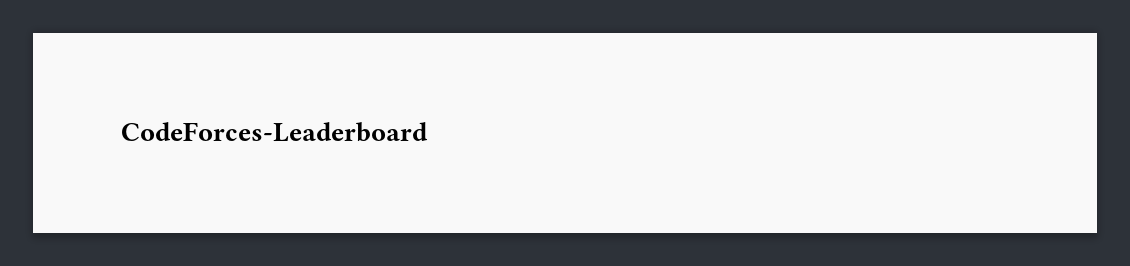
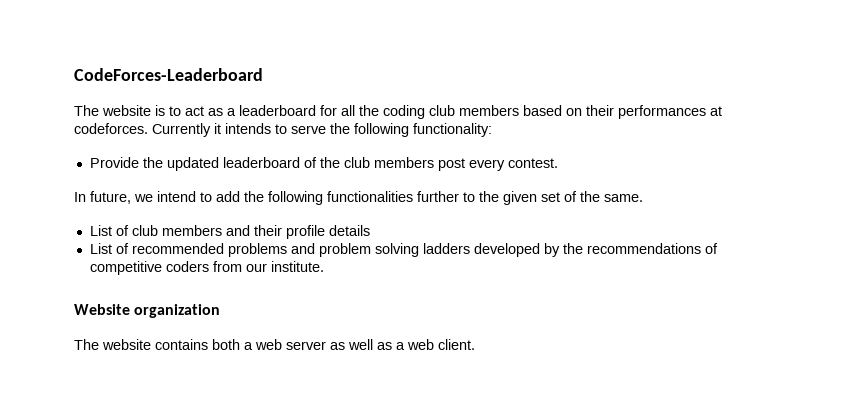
(428, 132) none -> [74,105,722,119] [74,123,492,137] [89,157,558,171] [74,191,643,205] [89,225,370,239] [89,243,718,257] [89,261,324,275] [74,304,221,318] [74,339,475,350] // The website is to act as a leaderboard for all the coding club members based on their performances at codeforces. Currently it intends to serve the following functionality: // Provide the updated leaderboard of the club members post every contest. // In future, we intend to add the following functionalities further to the given set of the same. // List of club members and their profile details // List of recommended problems and problem solving ladders developed by the recommendations of competitive coders from our institute. // Website organization // The website contains both a web server as well as a web client.

